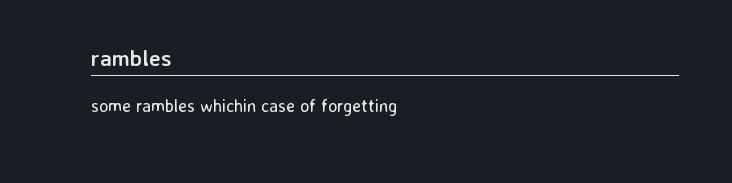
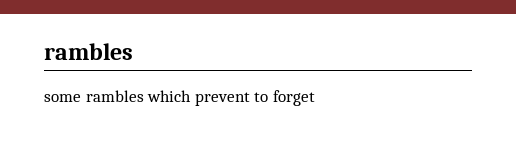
[200,99,397,116] whichin case of forgetting -> [147,90,315,106] which prevent to forget

